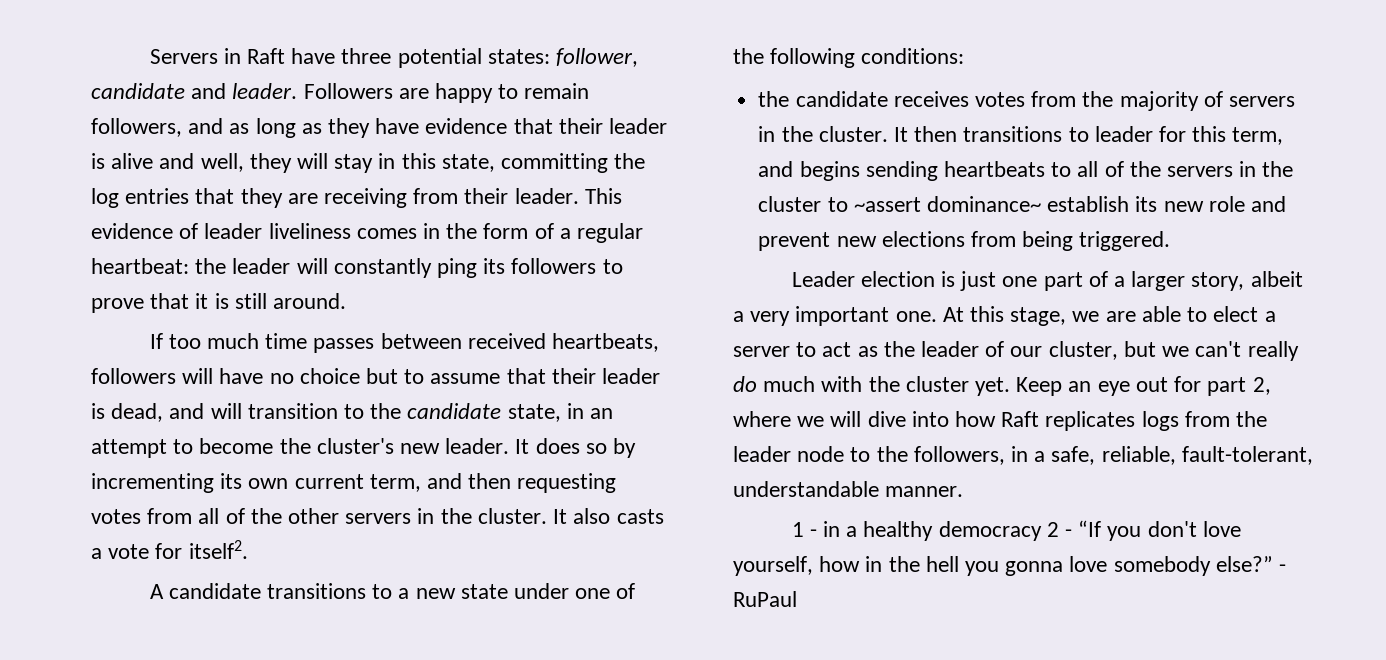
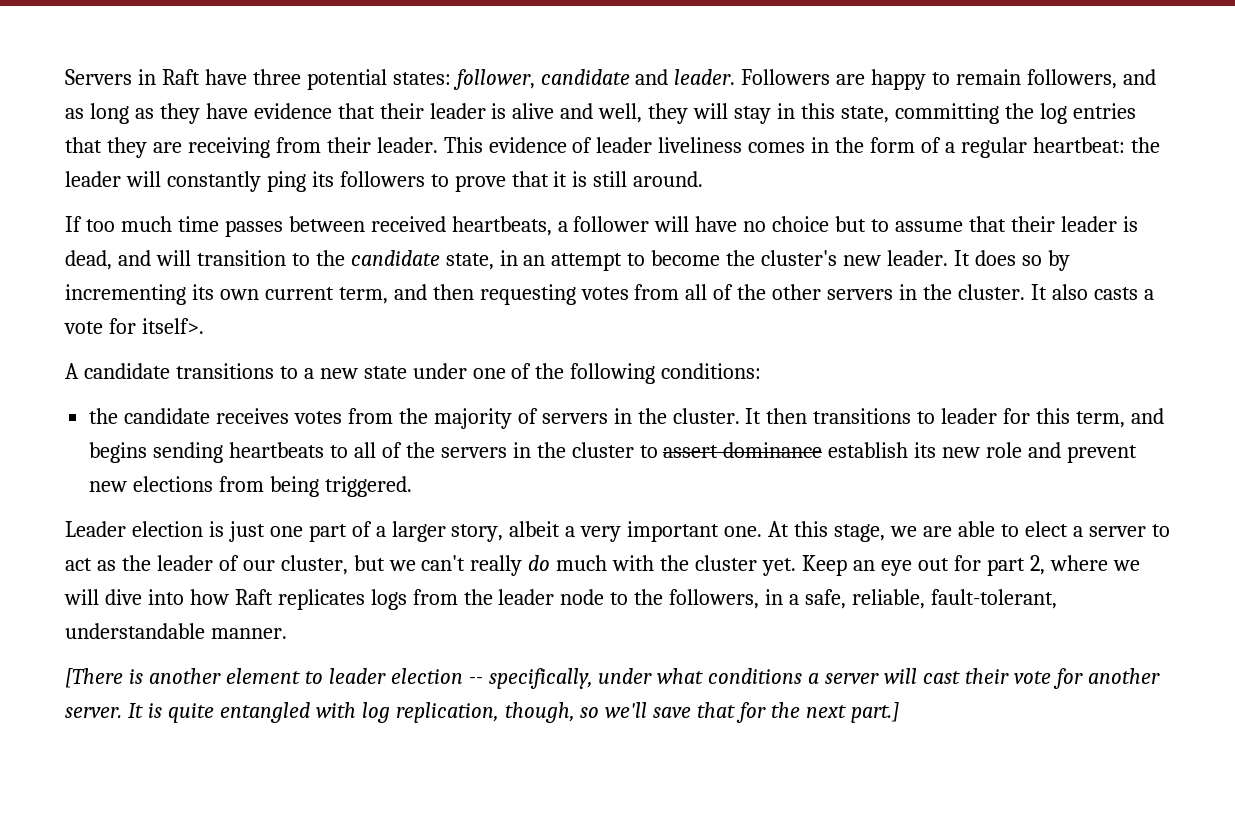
[91,368,176,384] followers -> [557,216,650,232] a follower
[188,540,248,559] itself2. -> [141,318,204,334] itself>.
[853,196,1041,212] ~assert dominance~ -> [663,442,823,458] assert dominance
[791,520,1241,541] [733,556,1287,576] [733,591,797,607] 1 - in a healthy democracy 2 - “If you don't love yourself, how in the hell you gonna love somebody else?” - RuPaul -> [65,668,1160,689] [65,702,900,723] [There is another element to leader election -- specifically, under what conditions a server will cast their vote for another server. It is quite entangled with log replication, though, so we'll save that for the next part.]

